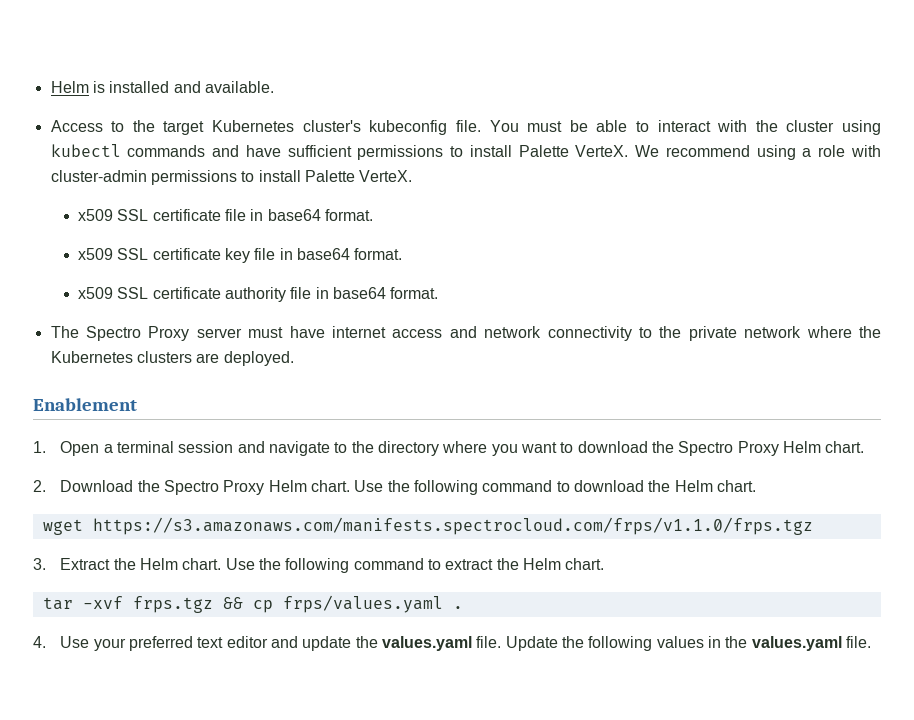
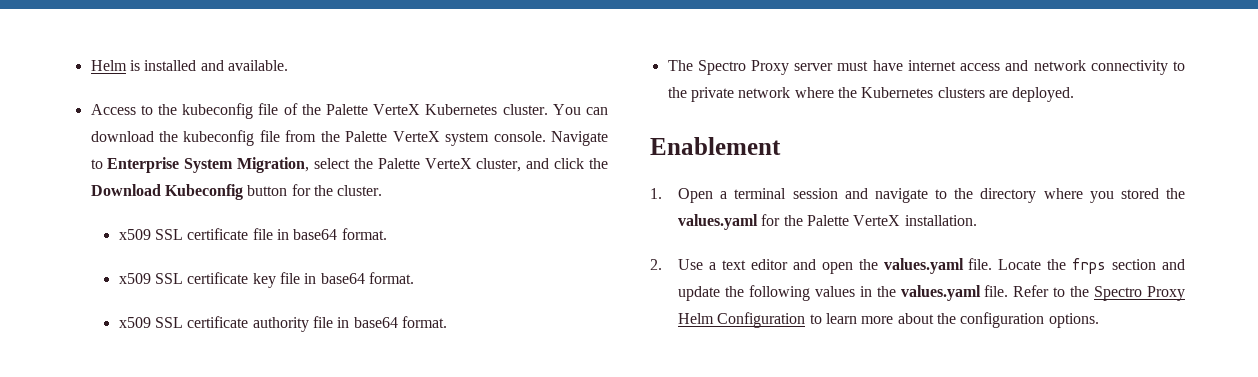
[163,120,882,135] [50,144,881,160] [50,170,413,185] target Kubernetes cluster's kubeconfig file. You must be able to interact with the cluster using kubectl commands and have sufficient permissions to install Palette VerteX. We recommend using a role with cluster-admin permissions to install Palette VerteX. -> [182,103,608,119] [90,130,608,146] [90,157,609,173] [90,184,383,200] kubeconfig file of the Palette VerteX Kubernetes cluster. You can download the kubeconfig file from the Palette VerteX system console. Navigate to Enterprise System Migration, select the Palette VerteX cluster, and click the Download Kubeconfig button for the cluster.
[520,441,865,456] [33,480,756,495] [42,517,813,535] [33,558,605,573] [42,595,463,613] [33,636,194,651] want to download the Spectro Proxy Helm chart. // 2. Download the Spectro Proxy Helm chart. Use the following command to download the Helm chart. // wget https://s3.amazonaws.com/manifests.spectrocloud.com/frps/v1.1.0/frps.tgz // 3. Extract the Helm chart. Use the following command to extract the Helm chart. // tar -xvf frps.tgz && cp frps/values.yaml . // 4. Use your preferred -> [1120,188,1185,199] [678,214,977,230] [650,259,717,270] stored the values.yaml for the Palette VerteX installation. // 2. Use a
[302,636,558,651] update the values.yaml file. Update -> [821,258,1185,274] [678,286,721,301] open the values.yaml file. Locate the frps section and update
(871, 642) none -> [1013,285,1185,301] [678,312,1099,328] Refer to the Spectro Proxy Helm Configuration to learn more about the configuration options.

